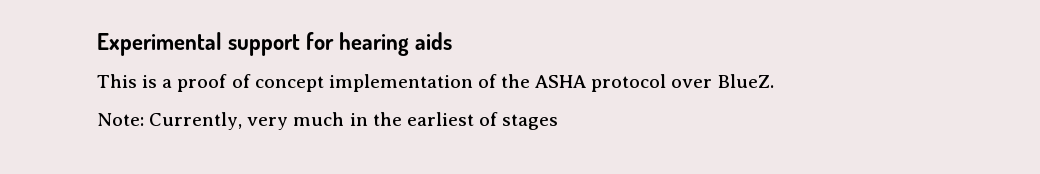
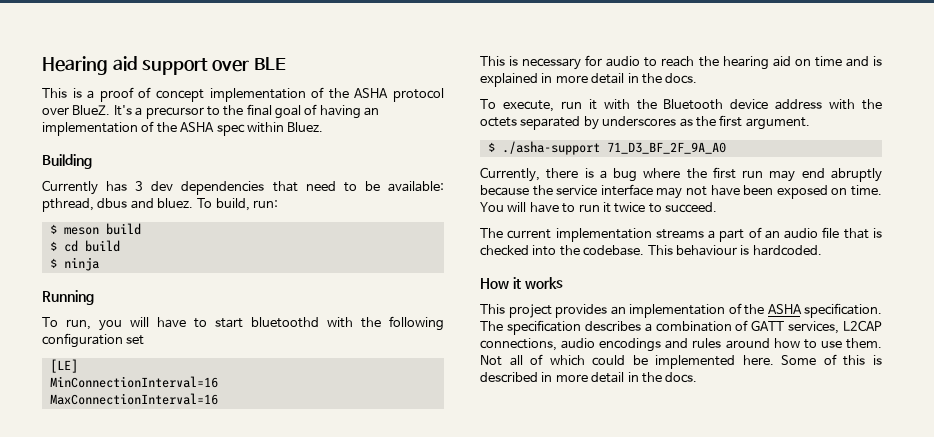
[97,32,453,56] Experimental support for hearing aids -> [42,56,286,75] Hearing aid support over BLE
[97,112,559,130] // Note: Currently, very much in the earliest of stages -> [113,104,380,119] [42,121,324,136] [42,154,92,169] [42,180,444,195] [42,198,279,212] [49,223,141,235] [49,240,120,252] [49,257,99,271] [42,290,94,305] [42,316,444,331] [42,333,145,348] [49,359,78,373] [49,376,218,388] [49,393,218,405] [480,55,882,70] [480,73,698,87] [480,99,882,112] [480,115,810,130] [487,141,726,155] [480,167,882,182] [480,184,882,199] [480,202,717,213] [480,227,882,242] [480,245,822,256] [480,277,563,289] [480,303,882,318] [480,320,882,335] [480,338,882,352] [480,354,882,369] [480,372,698,383] It's a precursor to the final goal of having an implementation of the ASHA spec within Bluez. // Building // Currently has 3 dev dependencies that need to be available: pthread, dbus and bluez. To build, run: // $ meson build // $ cd build // $ ninja // Running // To run, you will have to start bluetoothd with the following configuration set // [LE] // MinConnectionInterval=16 // MaxConnectionInterval=16 // This is necessary for audio to reach the hearing aid on time and is explained in more detail in the docs. // To execute, run it with the Bluetooth device address with the octets separated by underscores as the first argument. // $ ./asha-support 71_D3_BF_2F_9A_A0 // Currently, there is a bug where the first run may end abruptly because the service interface may not have been exposed on time. You will have to run it twice to succeed. // The current implementation streams a part of an audio file that is checked into the codebase. This behaviour is hardcoded. // How it works // This project provides an implementation of the ASHA specification. The specification describes a combination of GATT services, L2CAP connections, audio encodings and rules around how to use them. Not all of which could be implemented here. Some of this is described in more detail in the docs.

